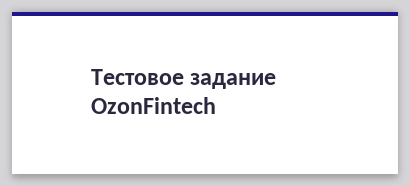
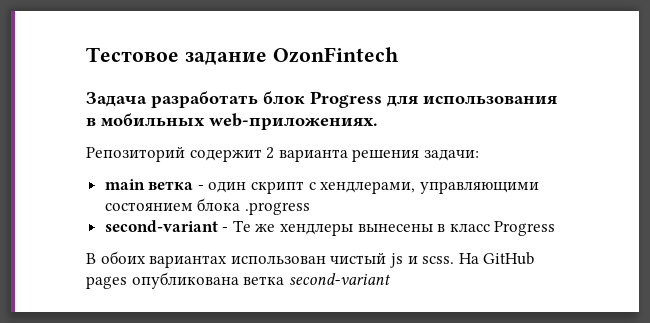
(216, 105) none -> [86,91,558,108] [86,113,378,130] [86,146,479,162] [104,179,539,194] [104,198,310,215] [104,220,556,236] [86,251,535,268] [86,272,391,289] // Задача разработать блок Progress для использования в мобильных web-приложениях. // Репозиторий содержит 2 варианта решения задачи: // main ветка - один скрипт с хендлерами, управляющими состоянием блока .progress // second-variant - Те же хендлеры вынесены в класс Progress // В обоих вариантах использован чистый js и scss. На GitHub pages опубликована ветка second-variant

